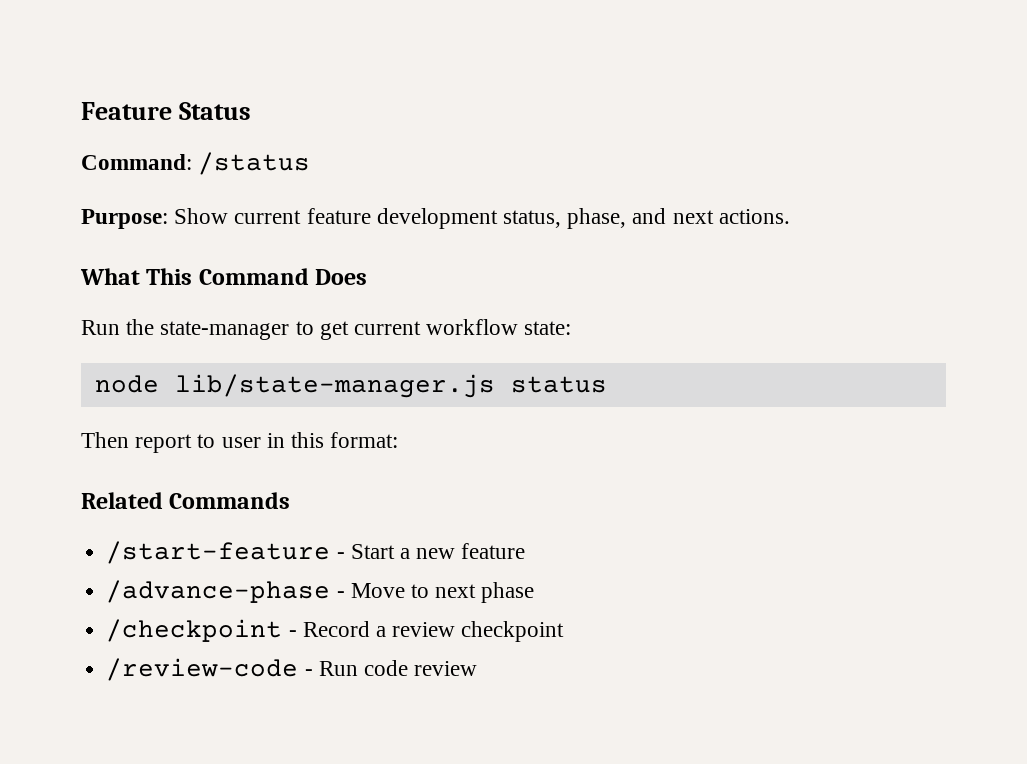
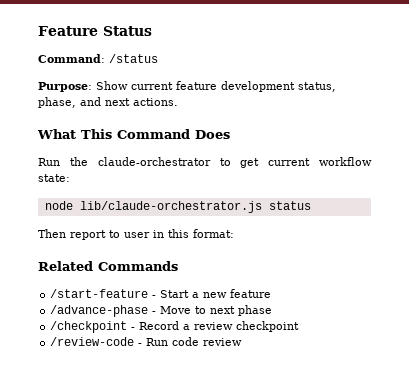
[160,321,290,340] state-manager -> [97,157,211,166] claude-orchestrator
[174,374,495,398] lib/state-manager.js -> [79,201,262,213] lib/claude-orchestrator.js

